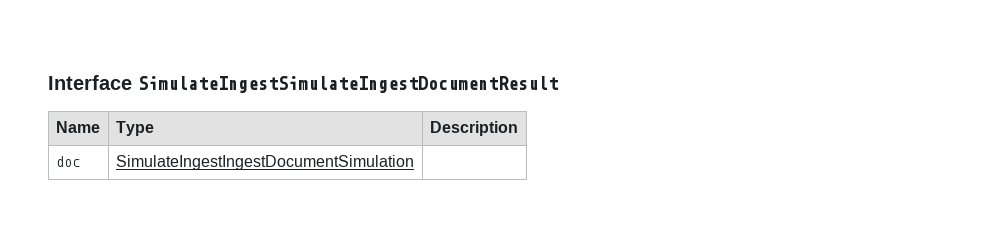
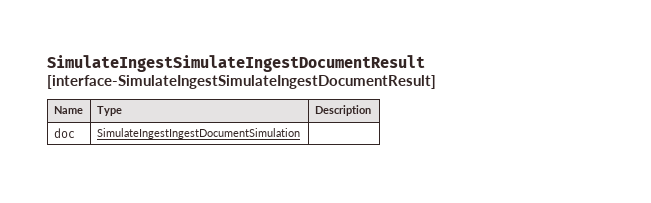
[48,75,132,90] Interface -> (47, 63) none
(558, 84) none -> [47,75,436,89] [interface-SimulateIngestSimulateIngestDocumentResult]

